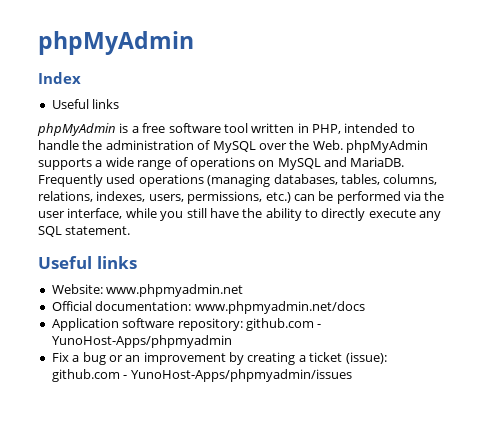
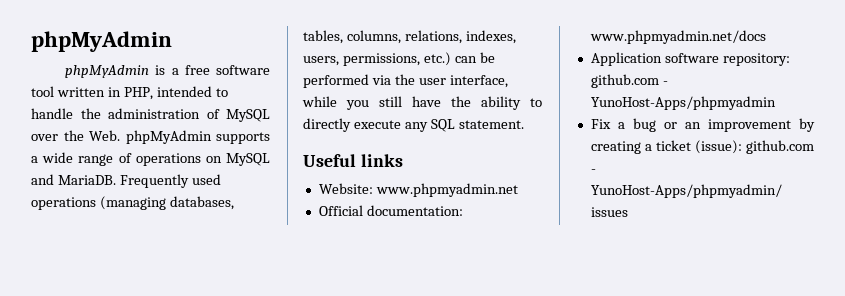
[38,31,194,55] [38,72,81,84] [51,99,120,109] phpMyAdmin // Index // Useful links -> [31,31,172,52] phpMyAdmin

